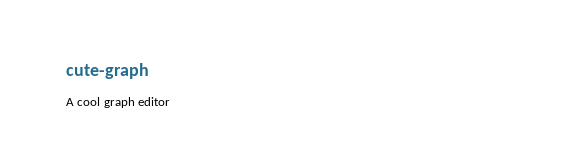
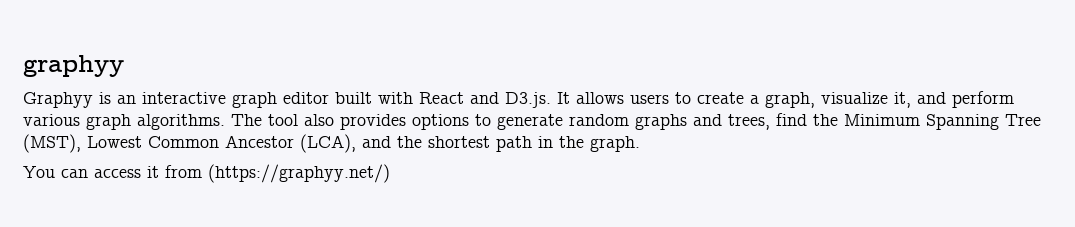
[66,63,149,79] [66,97,171,108] cute-graph // A cool graph editor -> [23,55,124,77] [23,91,1014,108] [23,113,1041,130] [23,134,640,153] [23,164,390,183] graphyy // Graphyy is an interactive graph editor built with React and D3.js. It allows users to create a graph, visualize it, and perform various graph algorithms. The tool also provides options to generate random graphs and trees, find the Minimum Spanning Tree (MST), Lowest Common Ancestor (LCA), and the shortest path in the graph. // You can access it from (https://graphyy.net/)

